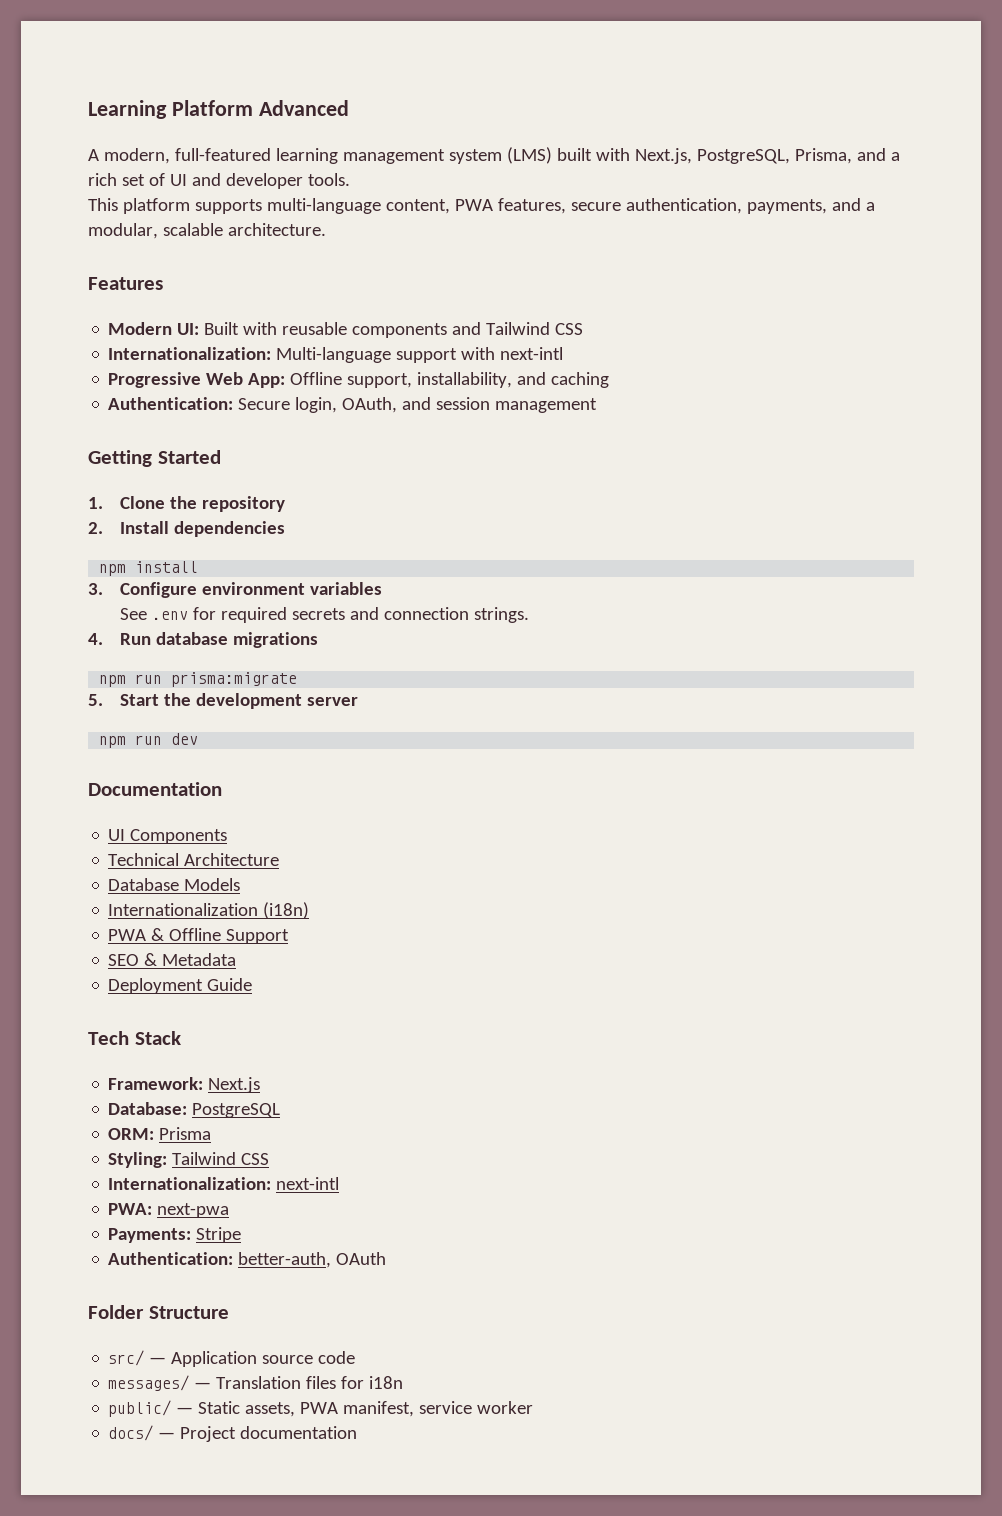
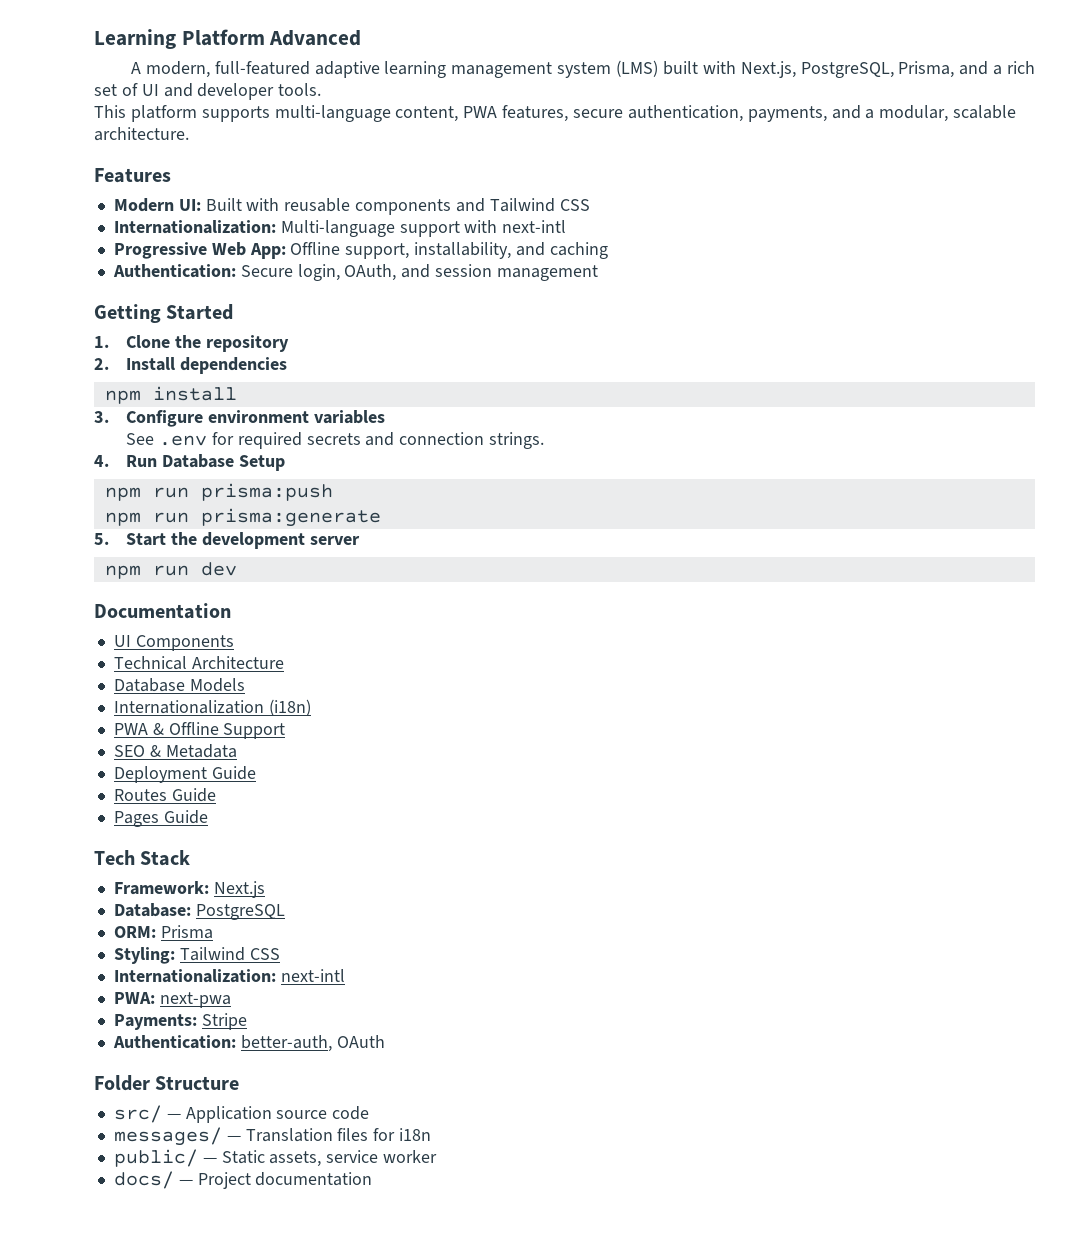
(271, 154) none -> [314,61,380,78] adaptive
[156,632,319,648] [99,672,298,687] database migrations // npm run prisma:migrate -> [161,454,285,471] [104,483,333,501] [104,508,381,527] Database Setup // npm run prisma:push // npm run prisma:generate
(253, 984) none -> [113,788,216,802] [113,810,208,827] // Routes Guide // Pages Guide
[300,1401,415,1417] PWA manifest, -> (322, 1159) none

